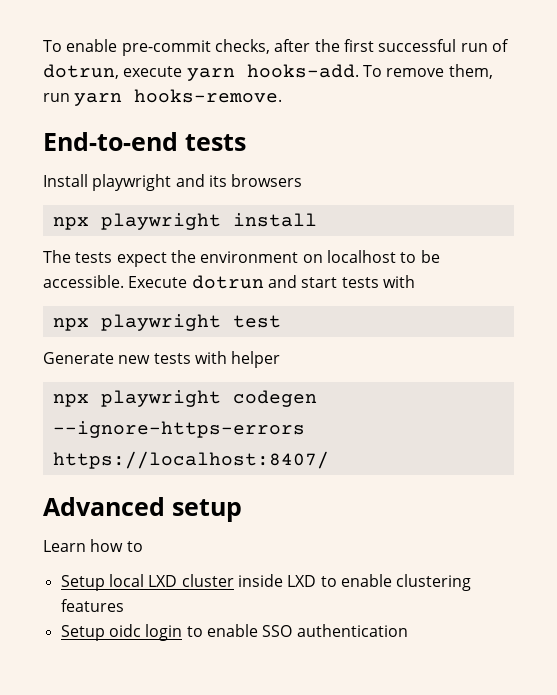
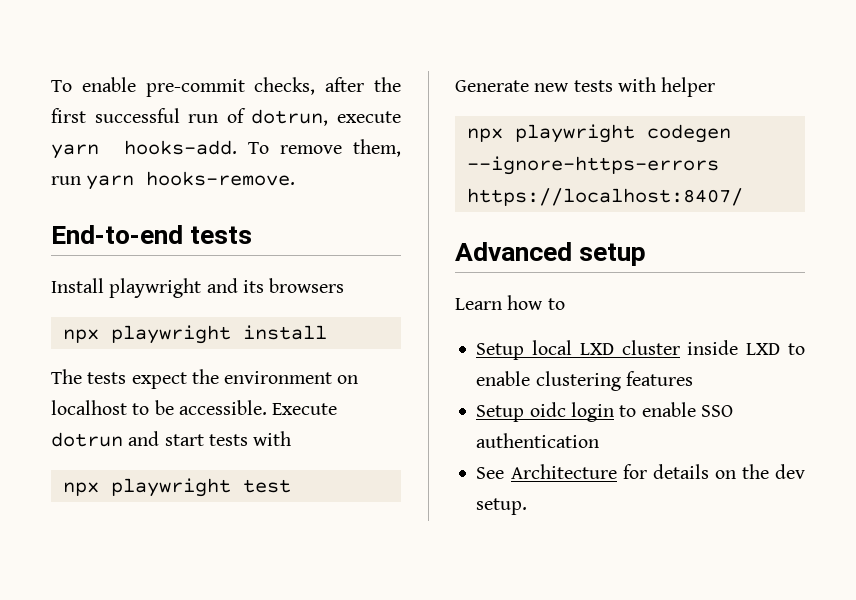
(408, 630) none -> [476,464,805,479] [476,498,528,515] // See Architecture for details on the dev setup.

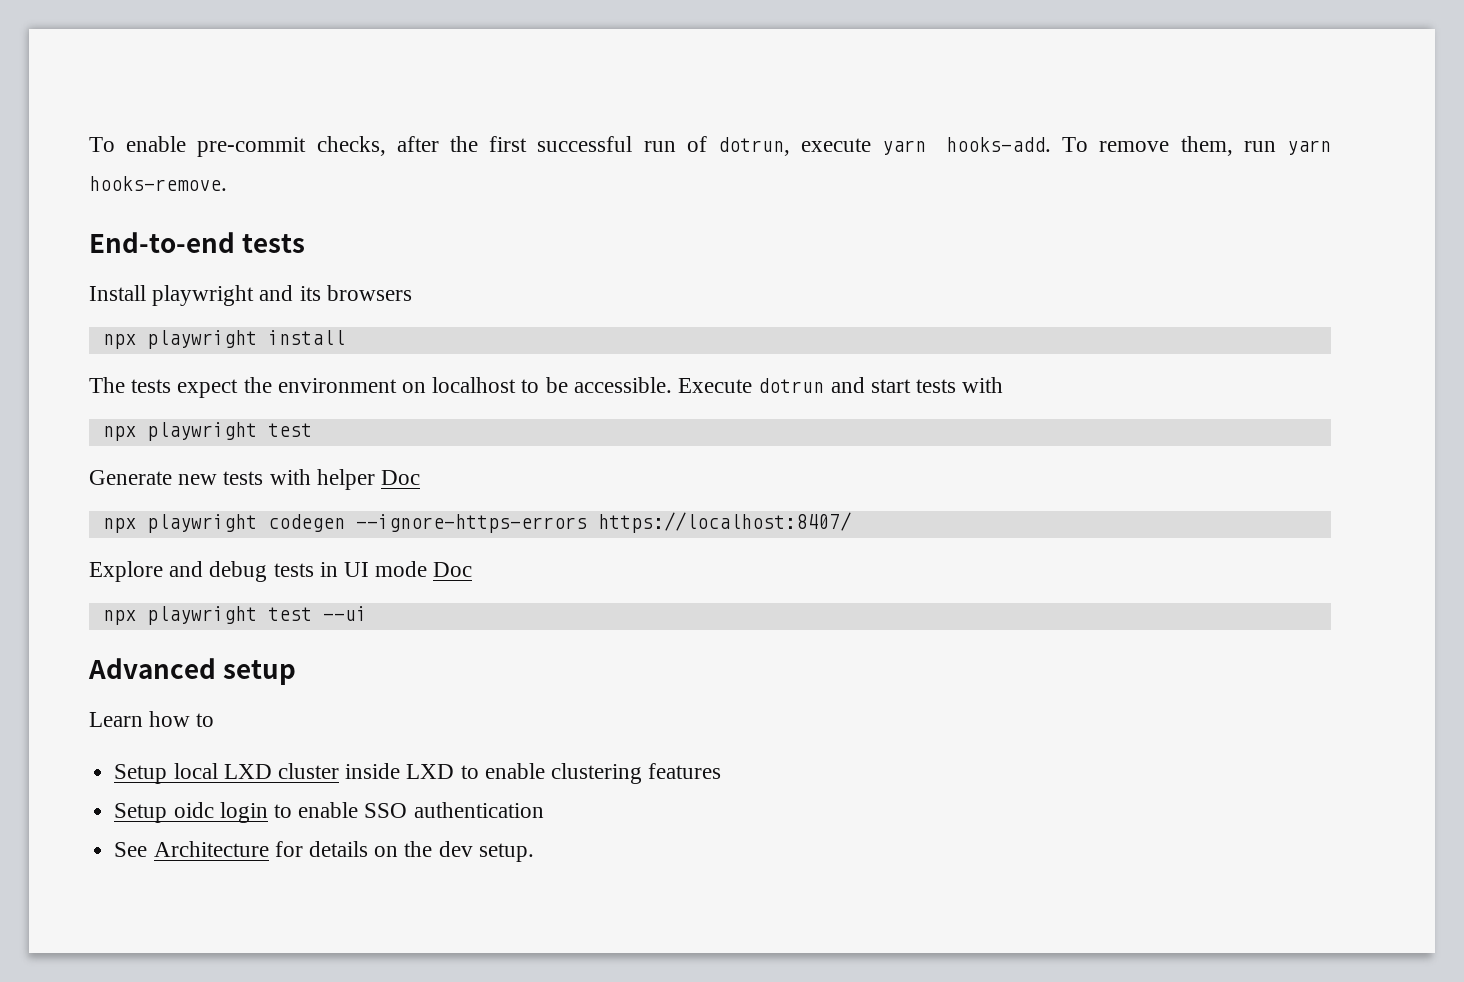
(716, 87) none -> [381,470,421,485] Doc
(743, 197) none -> [89,561,473,582] [102,606,367,625] // Explore and debug tests in UI mode Doc // npx playwright test --ui

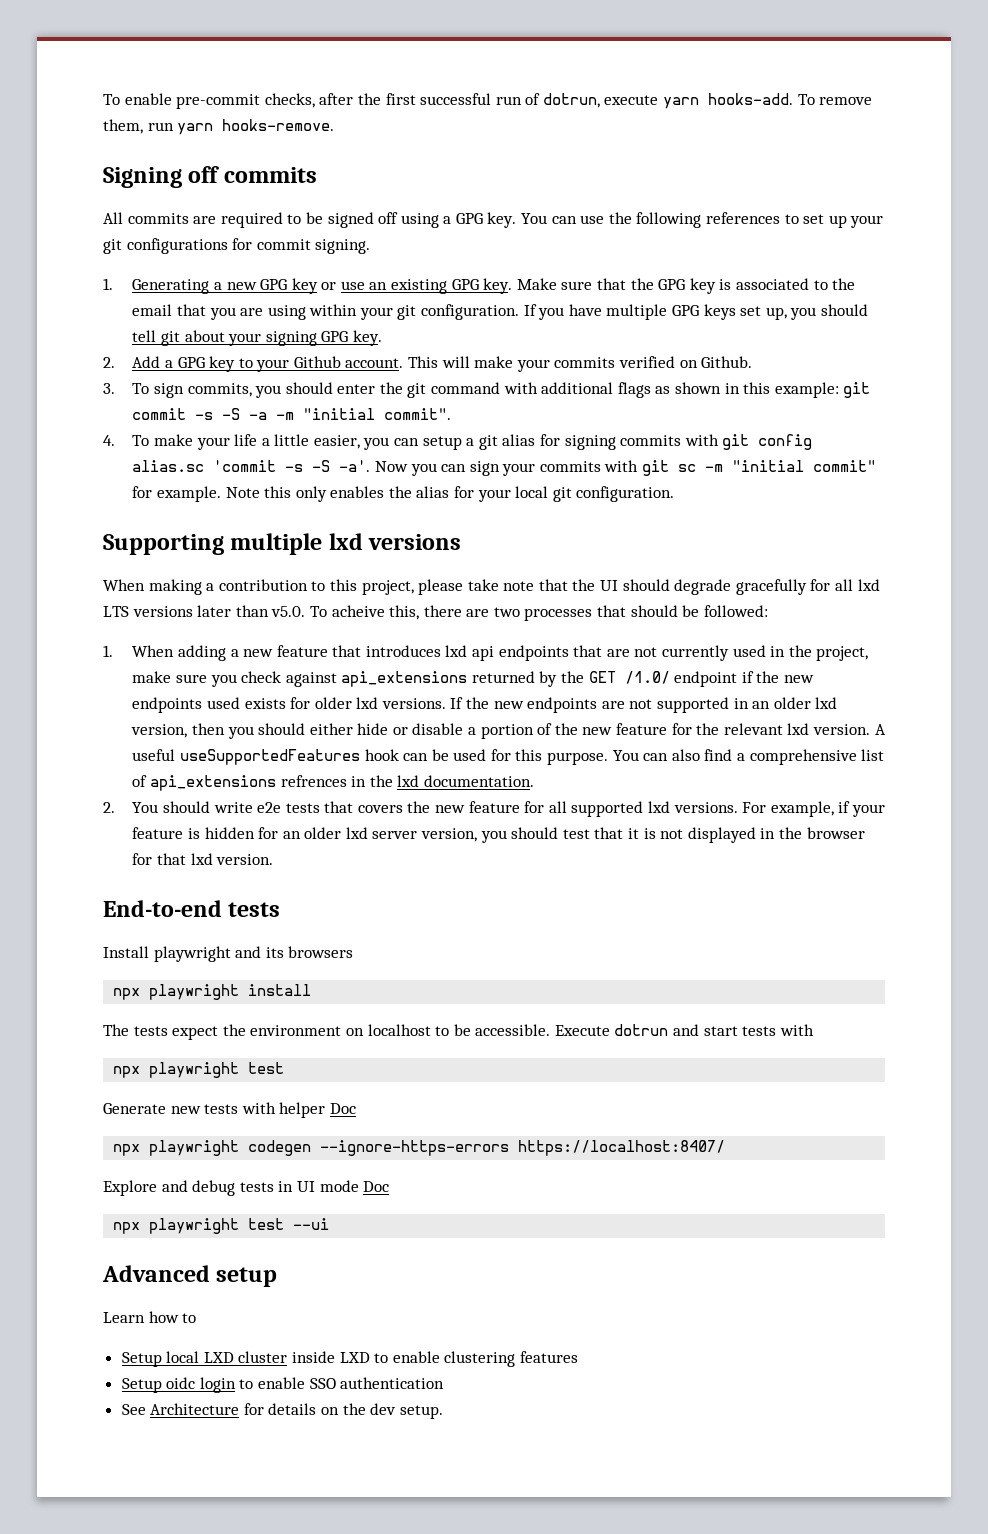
(227, 183) none -> [103,166,317,188] [103,212,884,228] [103,238,371,254] [103,278,856,294] [132,304,868,320] [132,330,382,346] [103,356,753,372] [103,382,871,398] [132,408,452,420] [103,434,813,450] [132,460,877,476] [132,486,675,502] [103,533,462,555] [103,579,880,595] [103,605,768,621] [103,645,869,661] [132,671,815,687] [132,697,838,713] [131,723,886,739] [132,749,885,765] [132,775,534,791] [103,801,885,817] [132,827,865,843] [132,853,274,865] // Signing off commits // All commits are required to be signed off using a GPG key. You can use the following references to set up your git configurations for commit signing. // 1. Generating a new GPG key or use an existing GPG key. Make sure that the GPG key is associated to the email that you are using within your git configuration. If you have multiple GPG keys set up, you should tell git about your signing GPG key. // 2. Add a GPG key to your Github account. This will make your commits verified on Github. // 3. To sign commits, you should enter the git command with additional flags as shown in this example: git commit -s -S -a -m "initial commit". // 4. To make your life a little easier, you can setup a git alias for signing commits with git config alias.sc 'commit -s -S -a'. Now you can sign your commits with git sc -m "initial commit" for example. Note this only enables the alias for your local git configuration. // Supporting multiple lxd versions // When making a contribution to this project, please take note that the UI should degrade gracefully for all lxd LTS versions later than v5.0. To acheive this, there are two processes that should be followed: // 1. When adding a new feature that introduces lxd api endpoints that are not currently used in the project, make sure you check against api_extensions returned by the GET /1.0/ endpoint if the new endpoints used exists for older lxd versions. If the new endpoints are not supported in an older lxd version, then you should either hide or disable a portion of the new feature for the relevant lxd version. A useful useSupportedFeatures hook can be used for this purpose. You can also find a comprehensive list of api_extensions refrences in the lxd documentation. // 2. You should write e2e tests that covers the new feature for all supported lxd versions. For example, if your feature is hidden for an older lxd server version, you should test that it is not displayed in the browser for that lxd version.

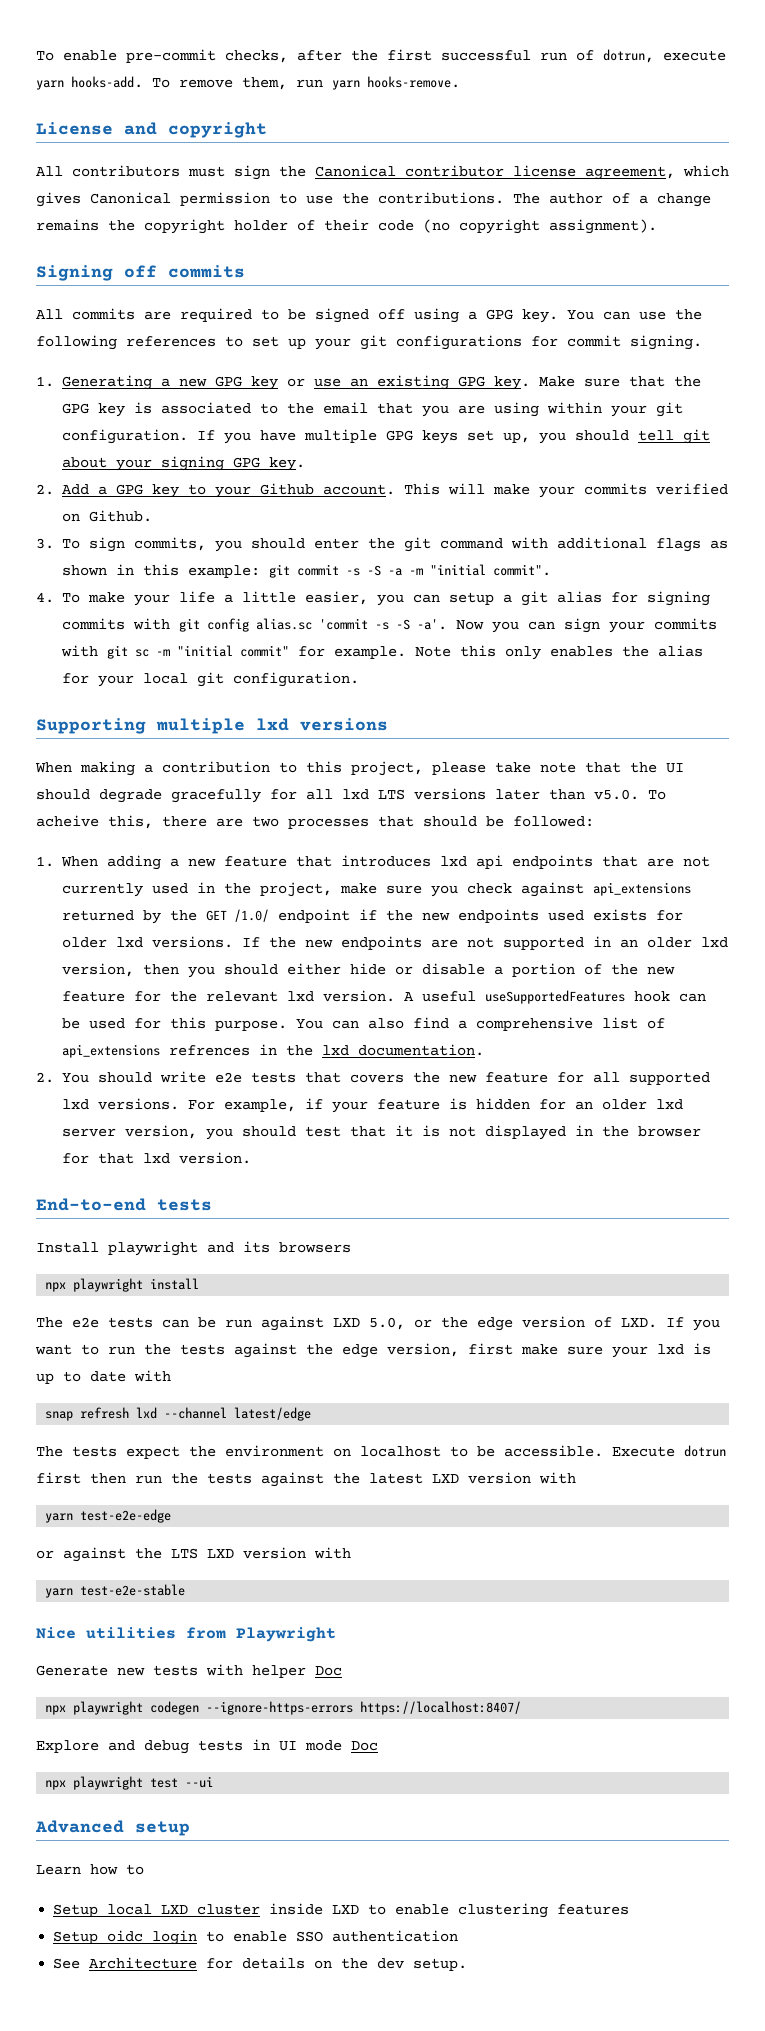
(335, 125) none -> [36,122,267,138] [36,165,729,180] [36,192,711,207] [36,219,657,234] // License and copyright // All contributors must sign the Canonical contributor license agreement, which gives Canonical permission to use the contributions. The author of a change remains the copyright holder of their code (no copyright assignment).
(312, 990) none -> [36,1316,720,1331] [35,1343,711,1358] [36,1370,171,1384] [45,1407,312,1421] // The e2e tests can be run against LXD 5.0, or the edge version of LXD. If you want to run the tests against the edge version, first make sure your lxd is up to date with // snap refresh lxd --channel latest/edge
[673,1024,814,1036] [113,1062,285,1078] and start tests with // npx playwright test -> [36,1472,576,1487] [45,1509,172,1523] [36,1547,351,1562] [45,1584,186,1598] [36,1627,336,1642] first then run the tests against the latest LXD version with // yarn test-e2e-edge // or against the LTS LXD version with // yarn test-e2e-stable // Nice utilities from Playwright

